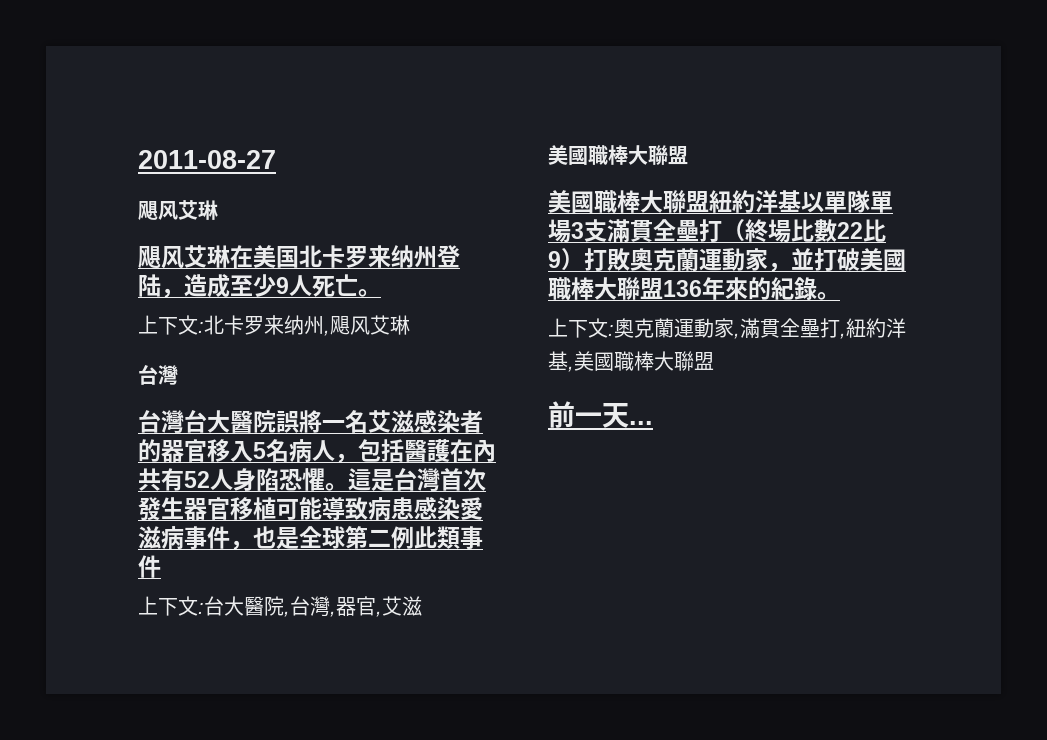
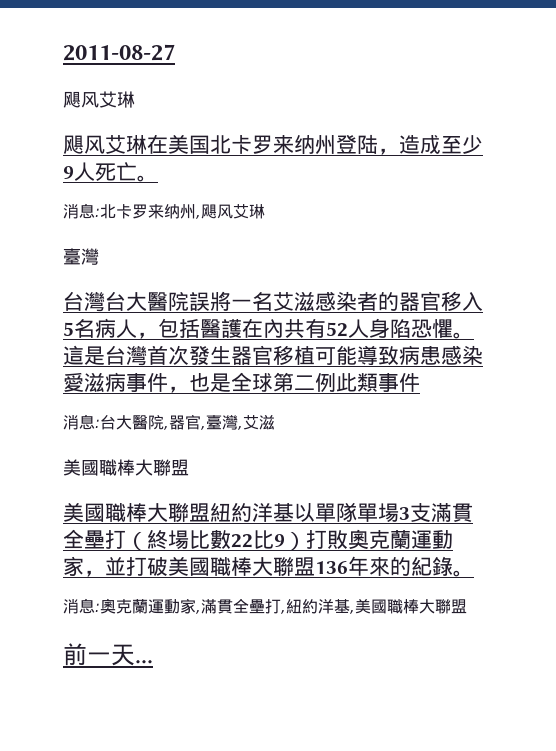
[138,315,198,335] 上下文 -> [63,203,95,219] 消息
[138,365,158,385] 台 -> [63,248,81,265] 臺
[138,596,198,616] 上下文 -> [63,414,95,430] 消息
[290,596,376,617] 台灣,器官 -> [169,414,238,430] 器官,臺灣
[548,318,608,338] 上下文 -> [63,598,95,614] 消息

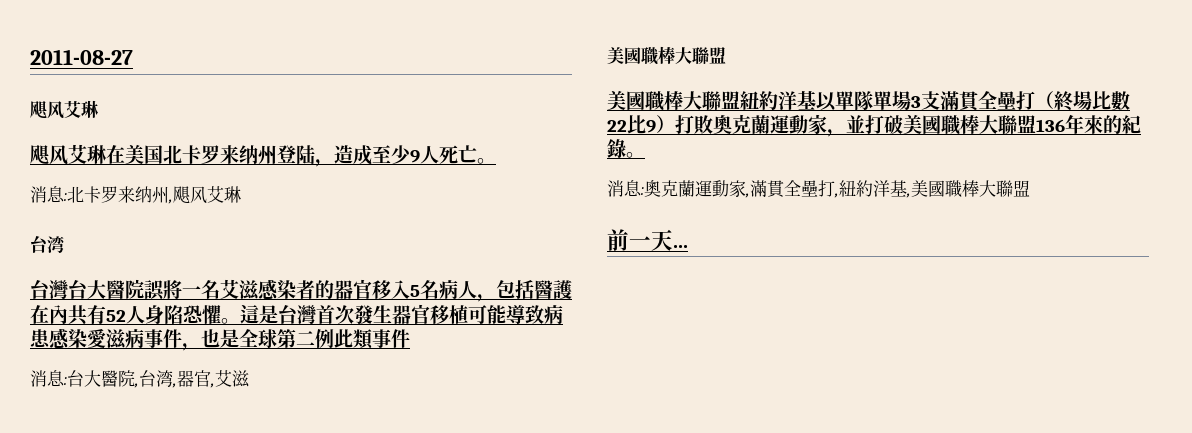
[63,248,99,265] 臺灣 -> [30,235,65,253] 台湾
[169,414,238,430] 器官,臺灣 -> [139,370,211,388] 台湾,器官

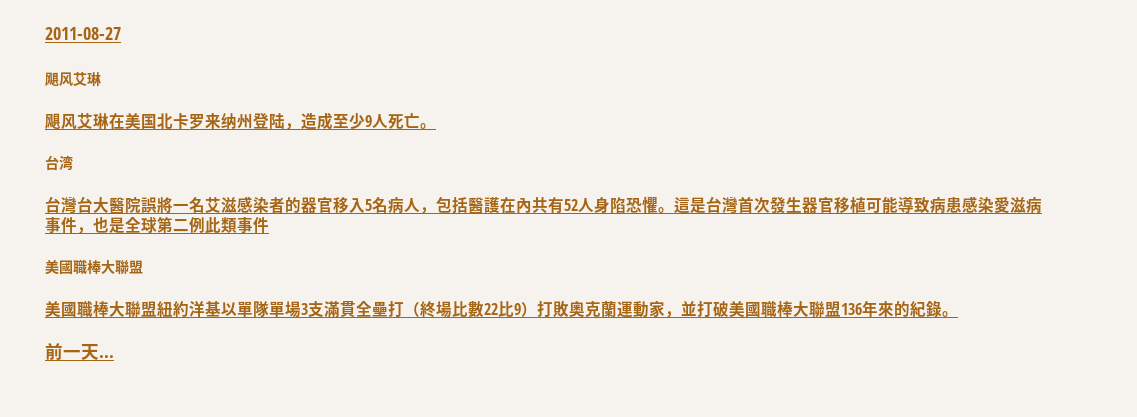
[30,186,241,204] // 消息:北卡罗来纳州,飓风艾琳 -> (436, 126) none
[30,370,250,388] // 消息:台大醫院,台湾,器官,艾滋 -> (269, 225) none
[607,180,1030,198] // 消息:奧克蘭運動家,滿貫全壘打,紐約洋基,美國職棒大聯盟 -> (958, 314) none

